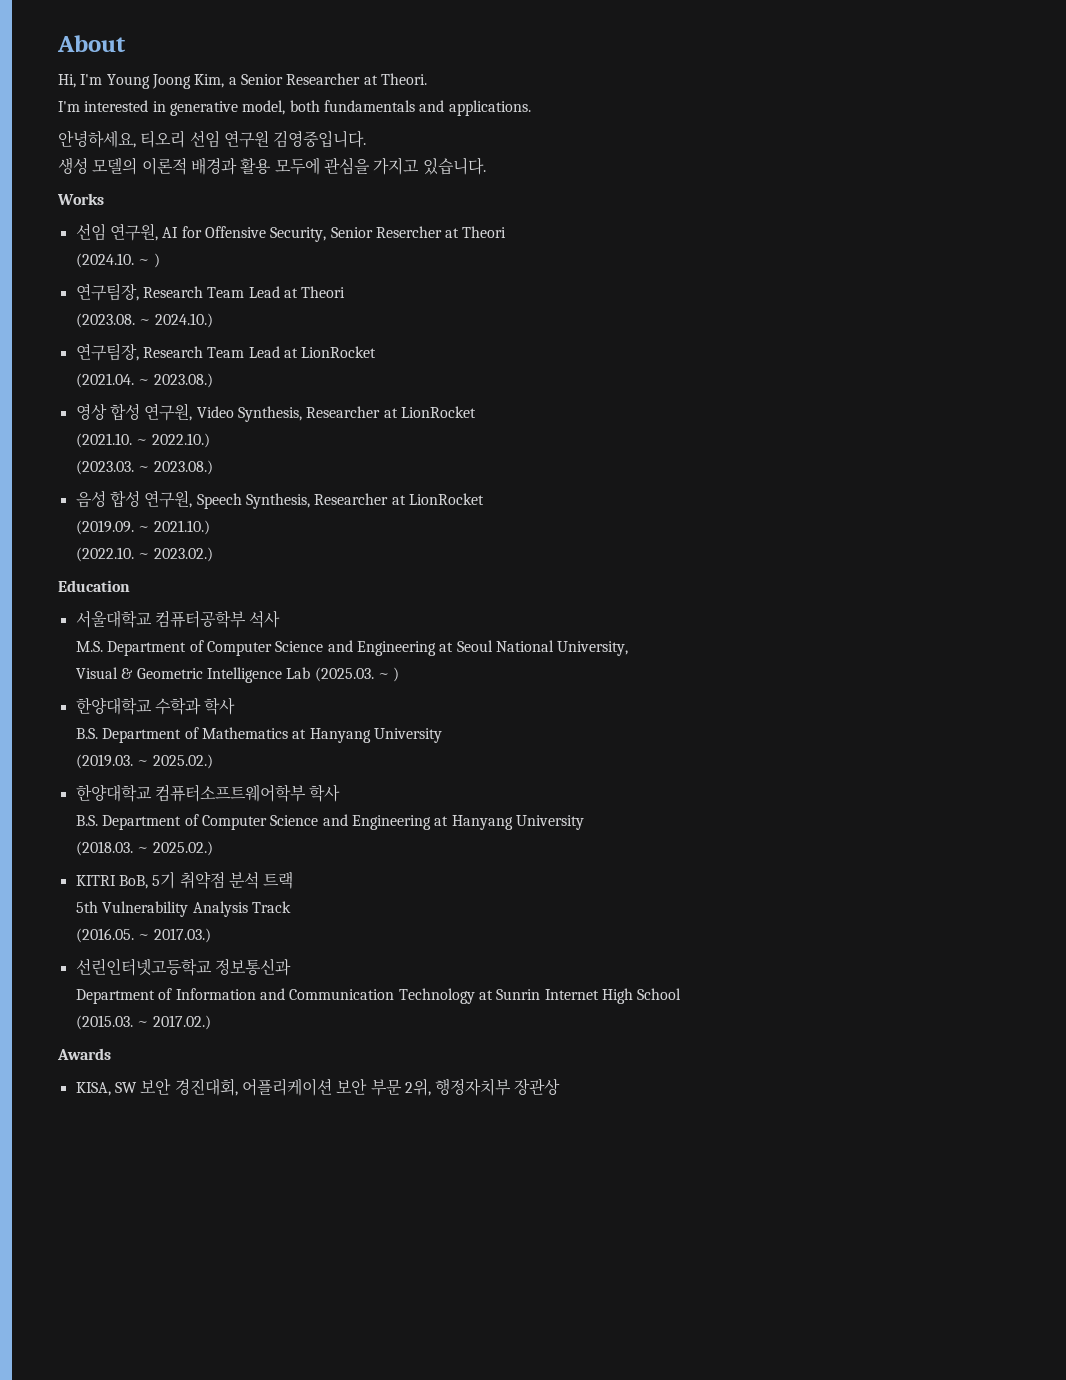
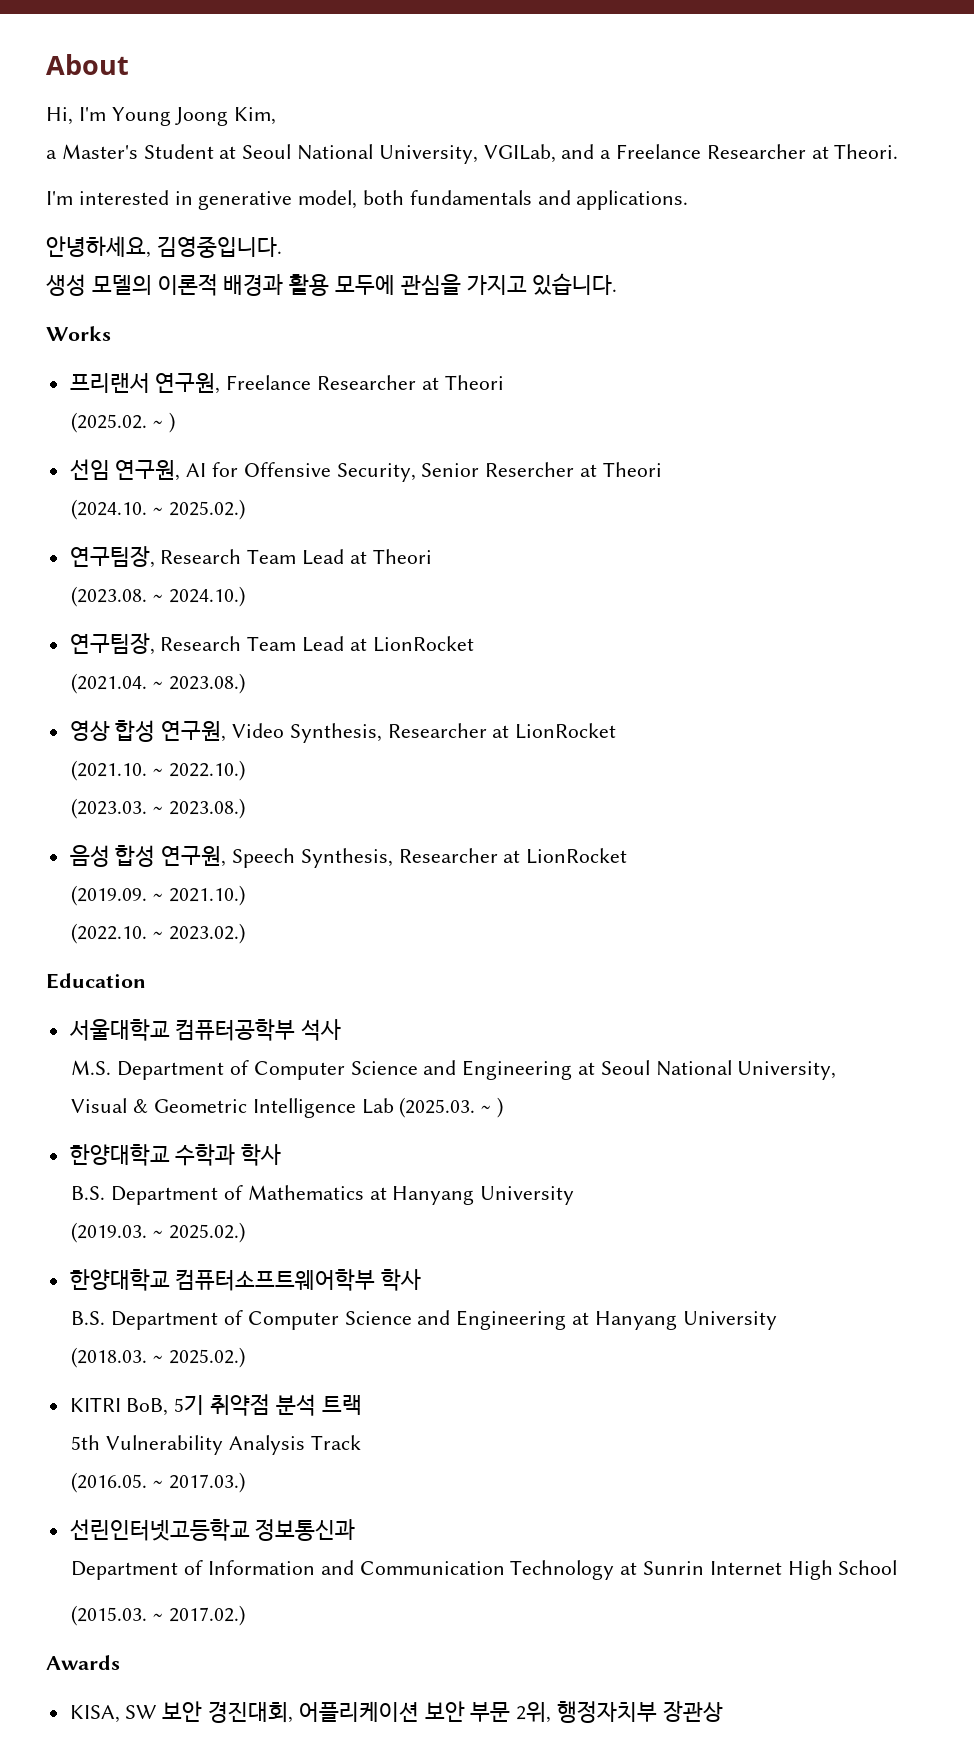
[228,74,283,85] a Senior -> [46,144,702,164] // a Master's Student at Seoul National University, VGILab, and a Freelance
[140,130,269,148] 티오리 선임 연구원 -> (151, 247) none
(104, 199) none -> [69,373,504,394] [71,412,176,433] // 프리랜서 연구원, Freelance Researcher at Theori // (2025.02. ~ )
[153,253,160,268] ) -> [169,499,246,520] 2025.02.)

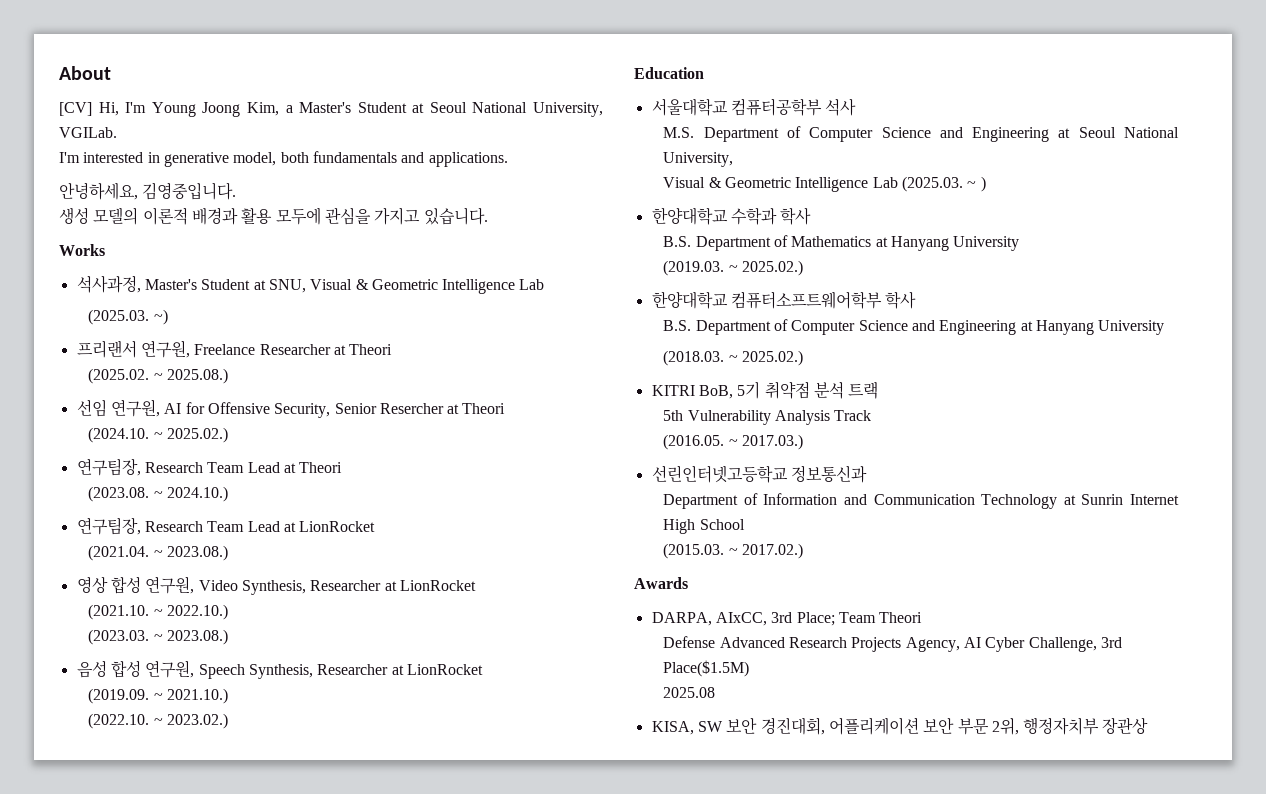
(129, 64) none -> [59,102,92,116] [CV]
(277, 116) // -> (279, 109) none
[483,144,899,163] VGILab, and a Freelance Researcher at Theori. -> [59,127,117,138] VGILab.
(111, 333) none -> [76,275,545,294] [88,309,168,325] // 석사과정, Master's Student at SNU, Visual & Geometric Intelligence Lab // (2025.03. ~)
[169,412,176,433] ) -> [166,368,228,384] 2025.08.)
(120, 1662) none -> [651,612,923,626] [663,636,1122,652] [663,660,750,677] [663,687,716,698] // DARPA, AIxCC, 3rd Place; Team Theori // Defense Advanced Research Projects Agency, AI Cyber Challenge, 3rd Place($1.5M) // 2025.08

